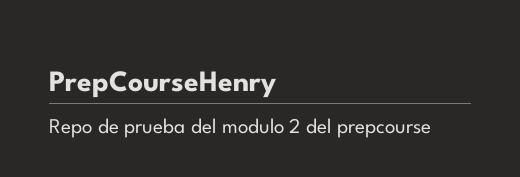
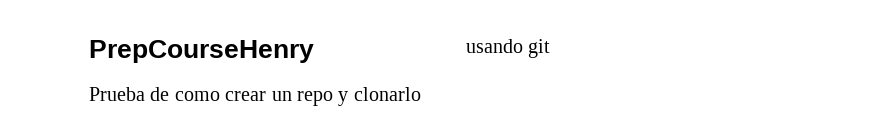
[49,118,431,138] Repo de prueba del modulo 2 del prepcourse -> [89,87,421,106] [466,39,551,58] Prueba de como crear un repo y clonarlo usando git

